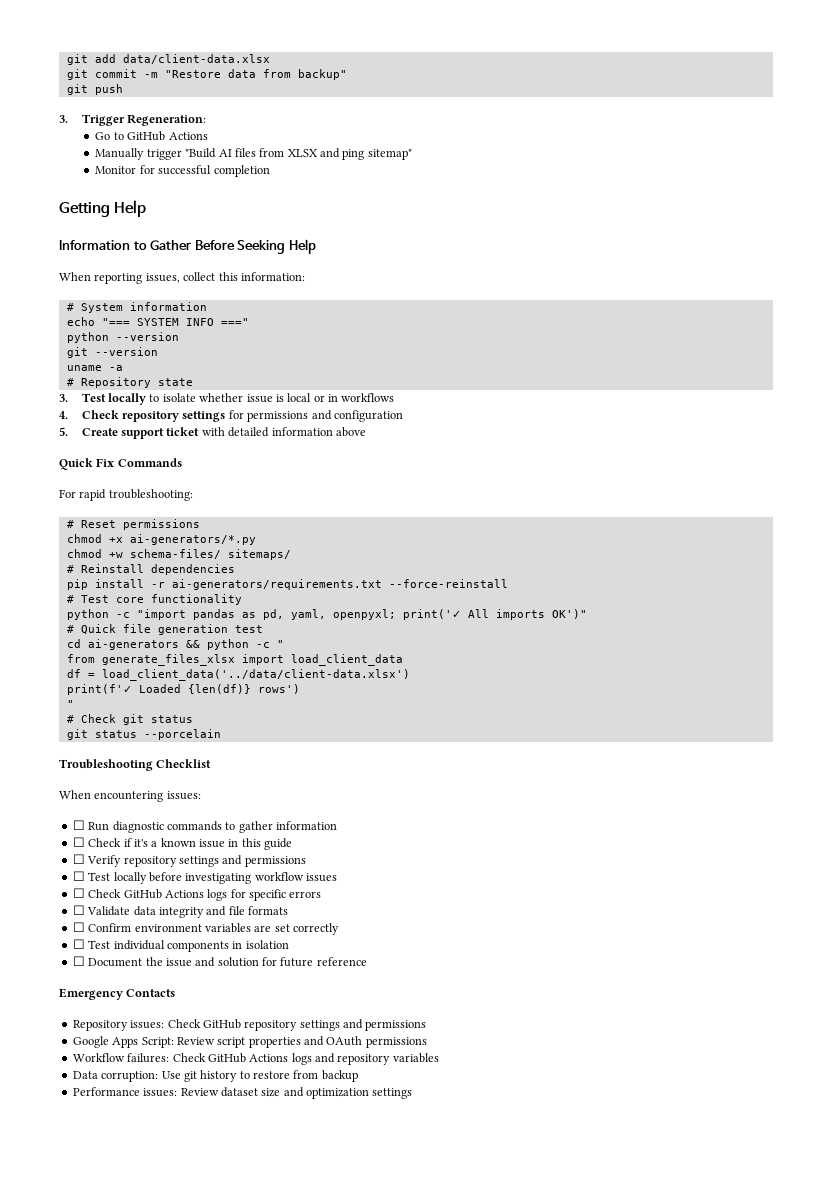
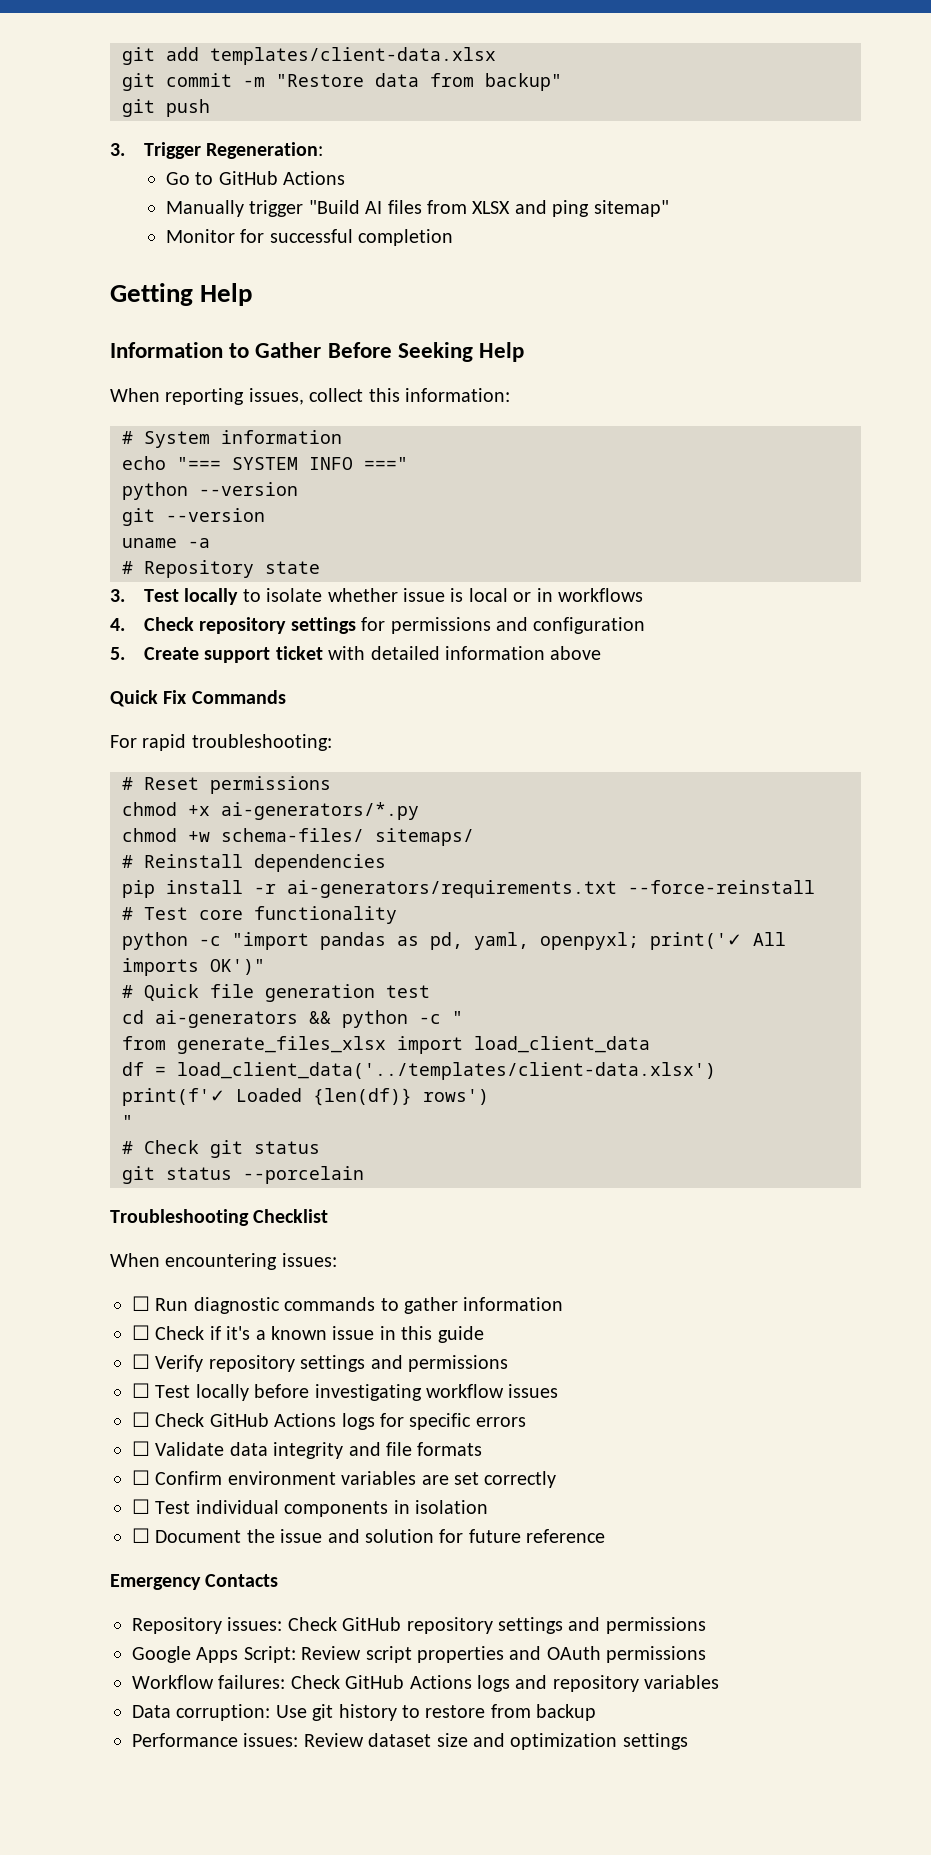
[122,54,270,64] data/client-data.xlsx -> [210,47,496,65] templates/client-data.xlsx
[101,669,410,681] load_client_data('../data/client-data.xlsx') -> [177,1062,716,1080] load_client_data('../templates/client-data.xlsx')

